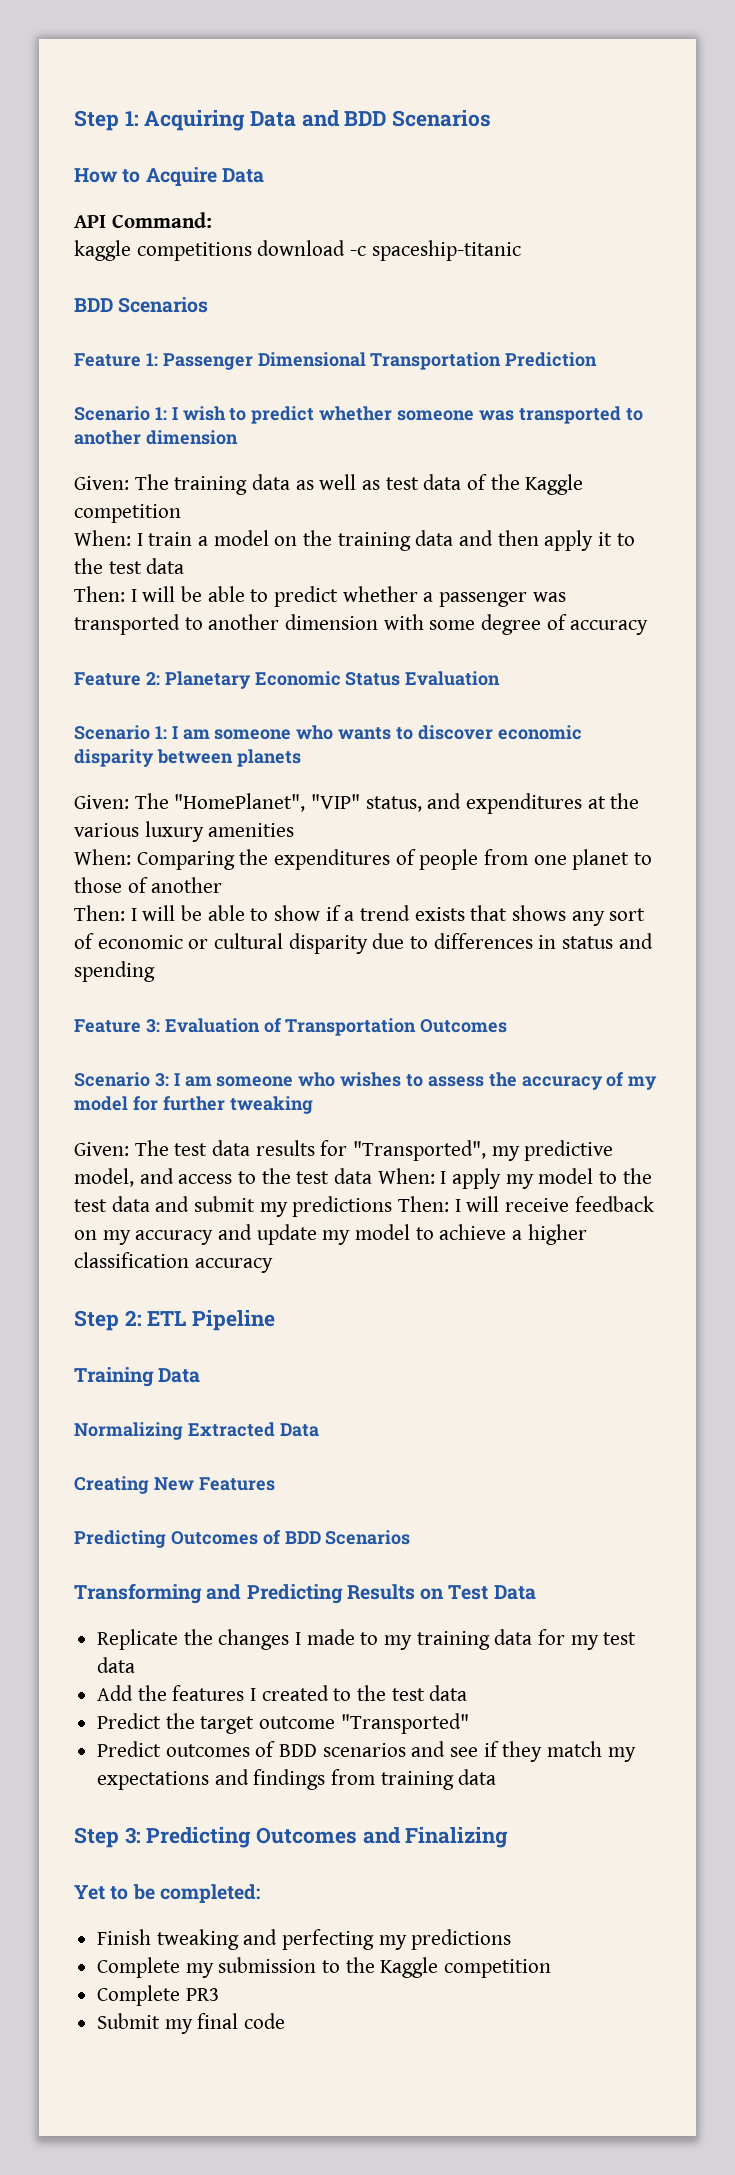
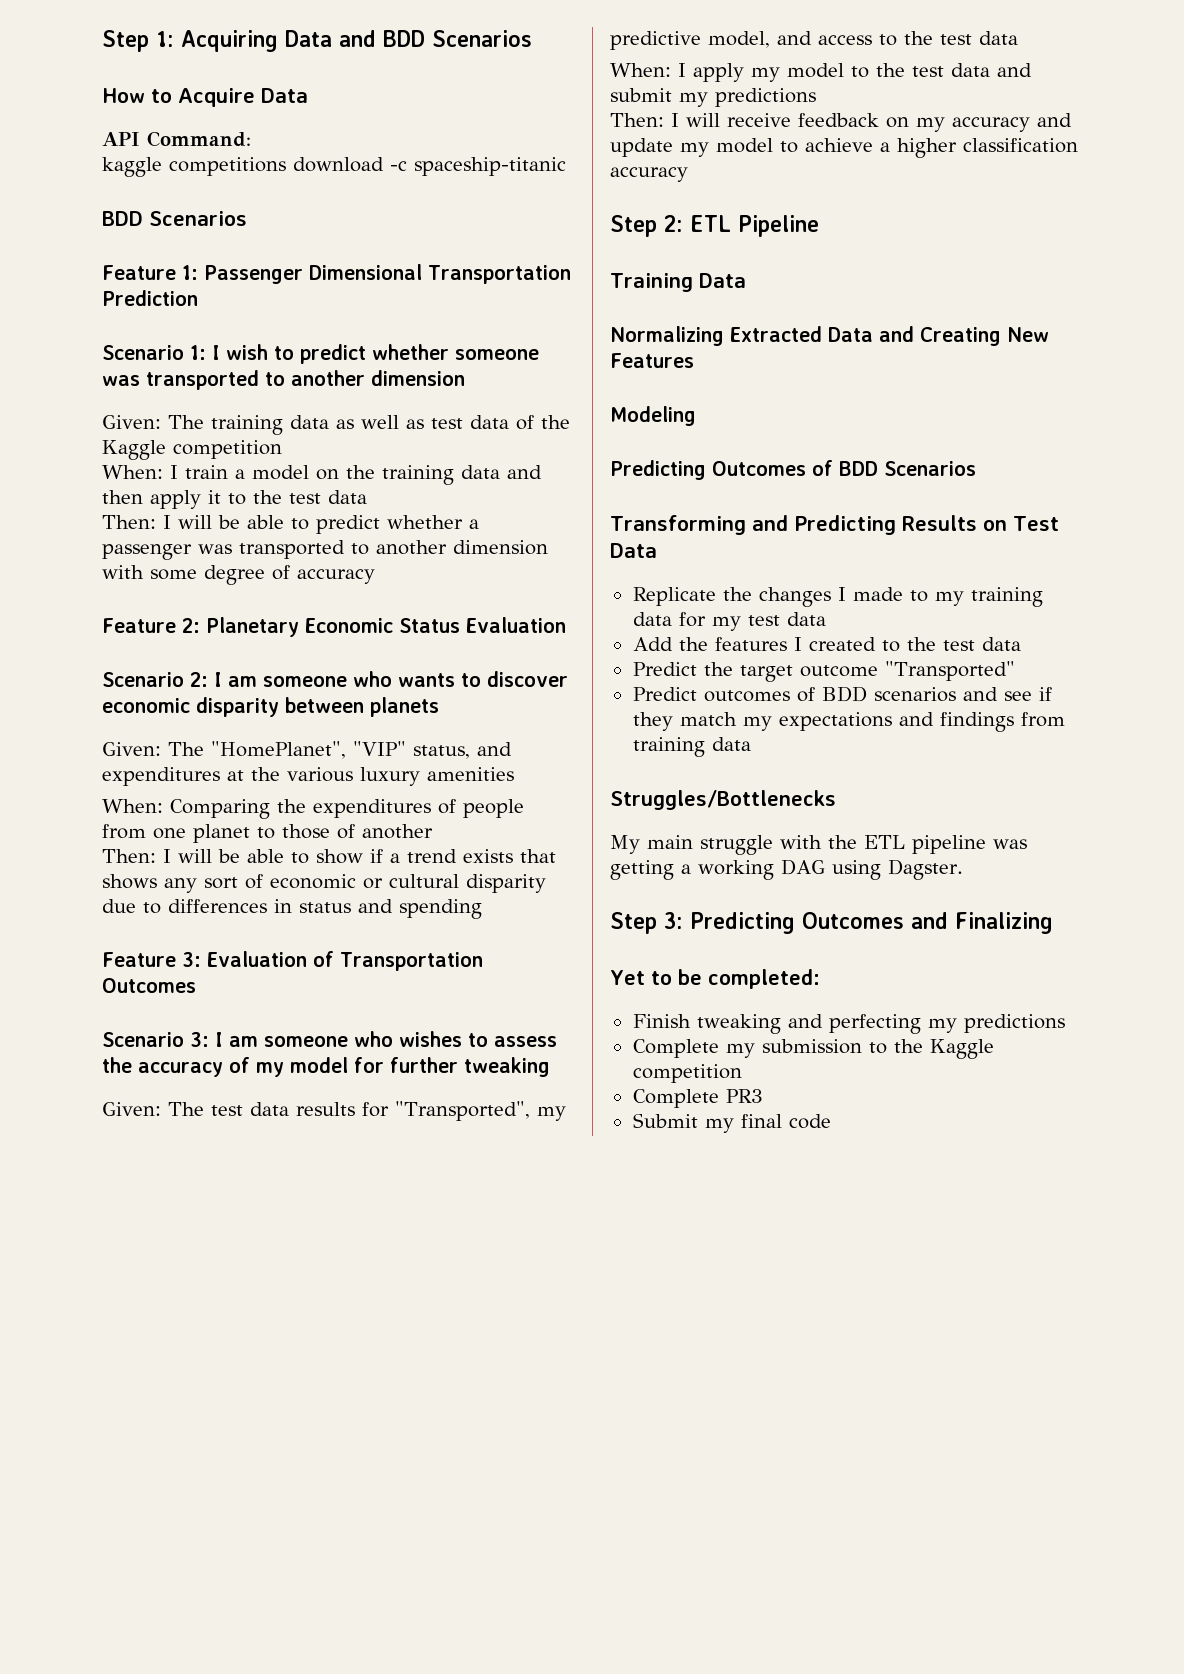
[154,726,167,739] 1: -> [190,672,208,687] 2:
(373, 1176) none -> (1018, 38) //
(393, 1206) none -> (816, 97) //
(319, 1430) // -> [879,326,914,342] and
(275, 1484) none -> [610,406,696,426] // Modeling
(497, 1777) none -> [610,790,836,810] [610,835,1027,855] [610,859,963,880] // Struggles/Bottlenecks // My main struggle with the ETL pipeline was getting a working DAG using Dagster.

